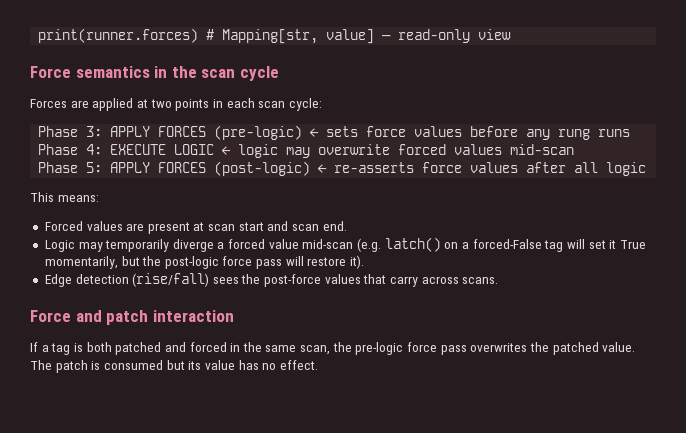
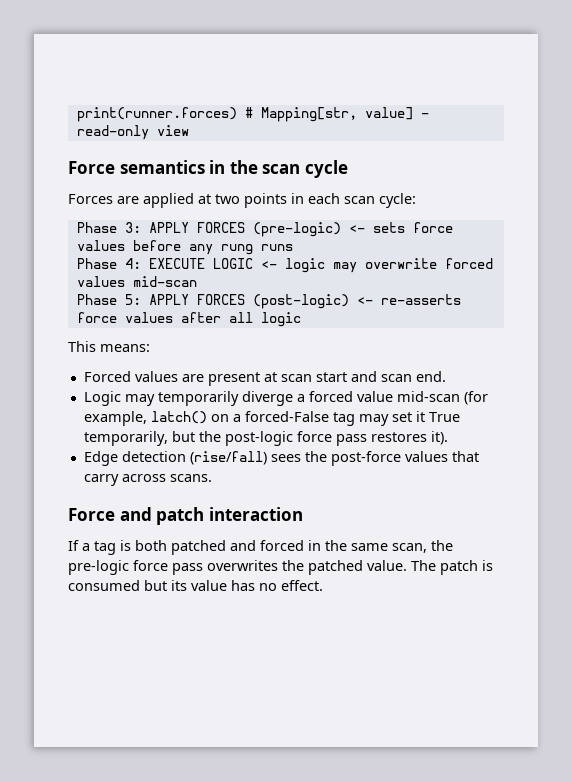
[382,35,392,40] — -> [420,113,429,118] -
[310,128,320,137] ← -> [348,225,365,233] <-
[222,146,232,155] ← -> [260,261,277,269] <-
[318,164,328,173] ← -> [356,297,373,305] <-
[357,238,382,252] (e.g. -> [463,391,488,405] [83,411,147,426] (for example,
[566,239,585,249] will -> [358,414,389,426] may
[44,256,118,269] momentarily, -> [83,431,168,446] temporarily,
[285,256,347,266] will restore -> [370,432,427,442] restores

